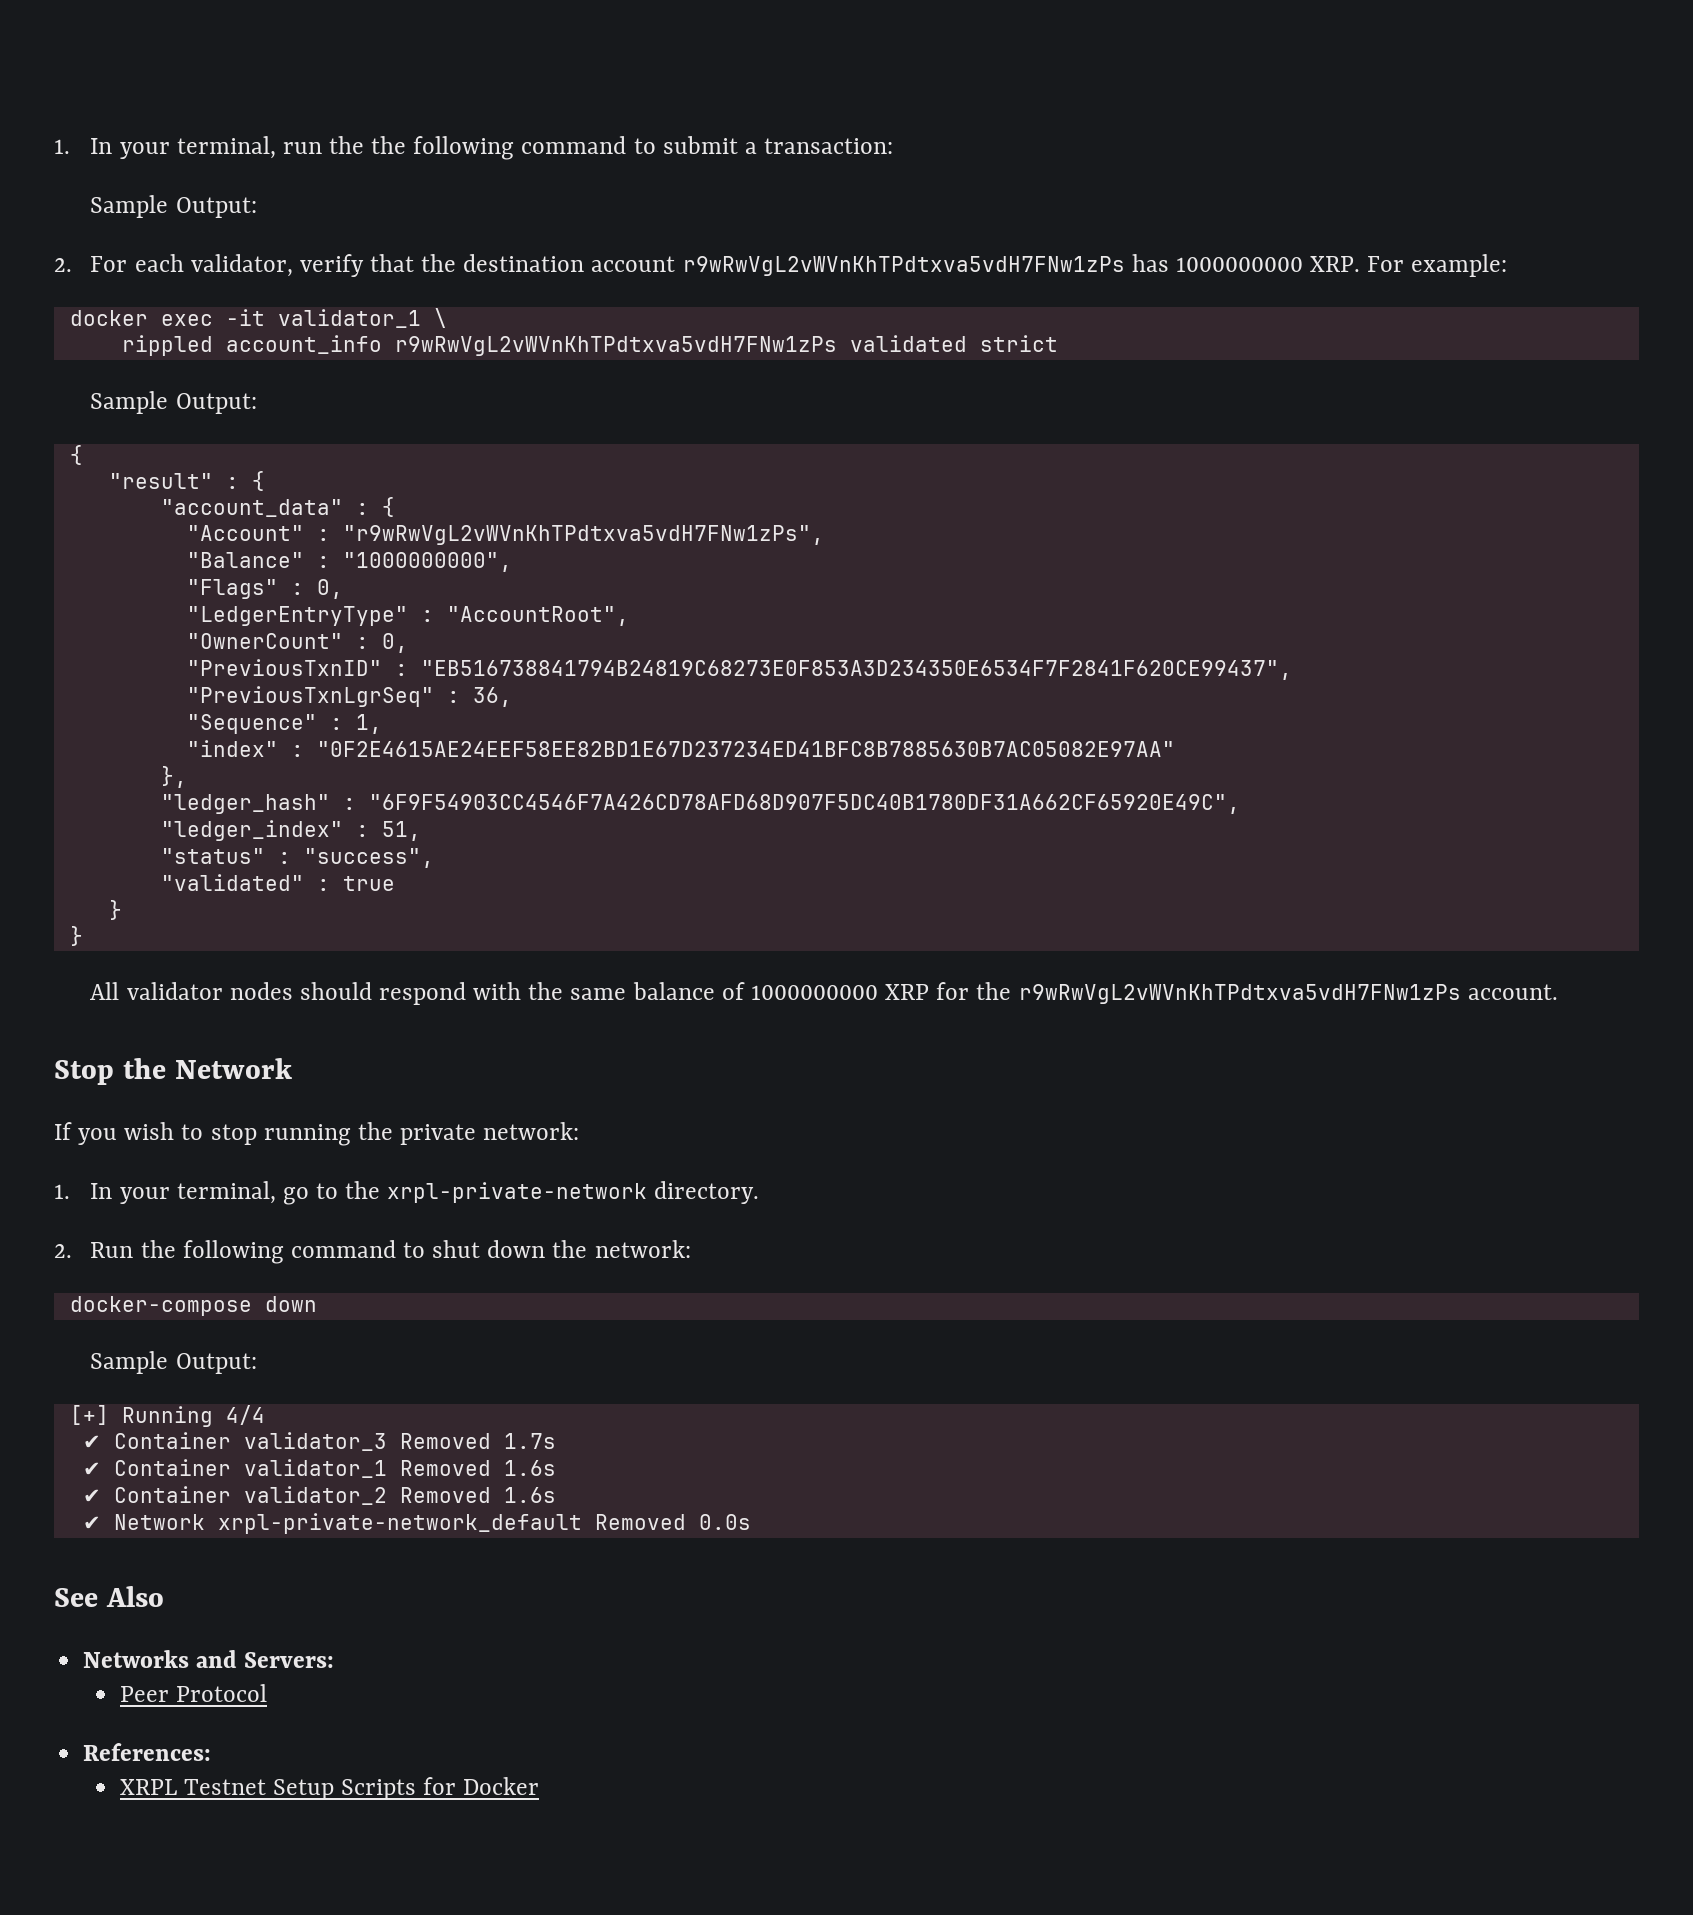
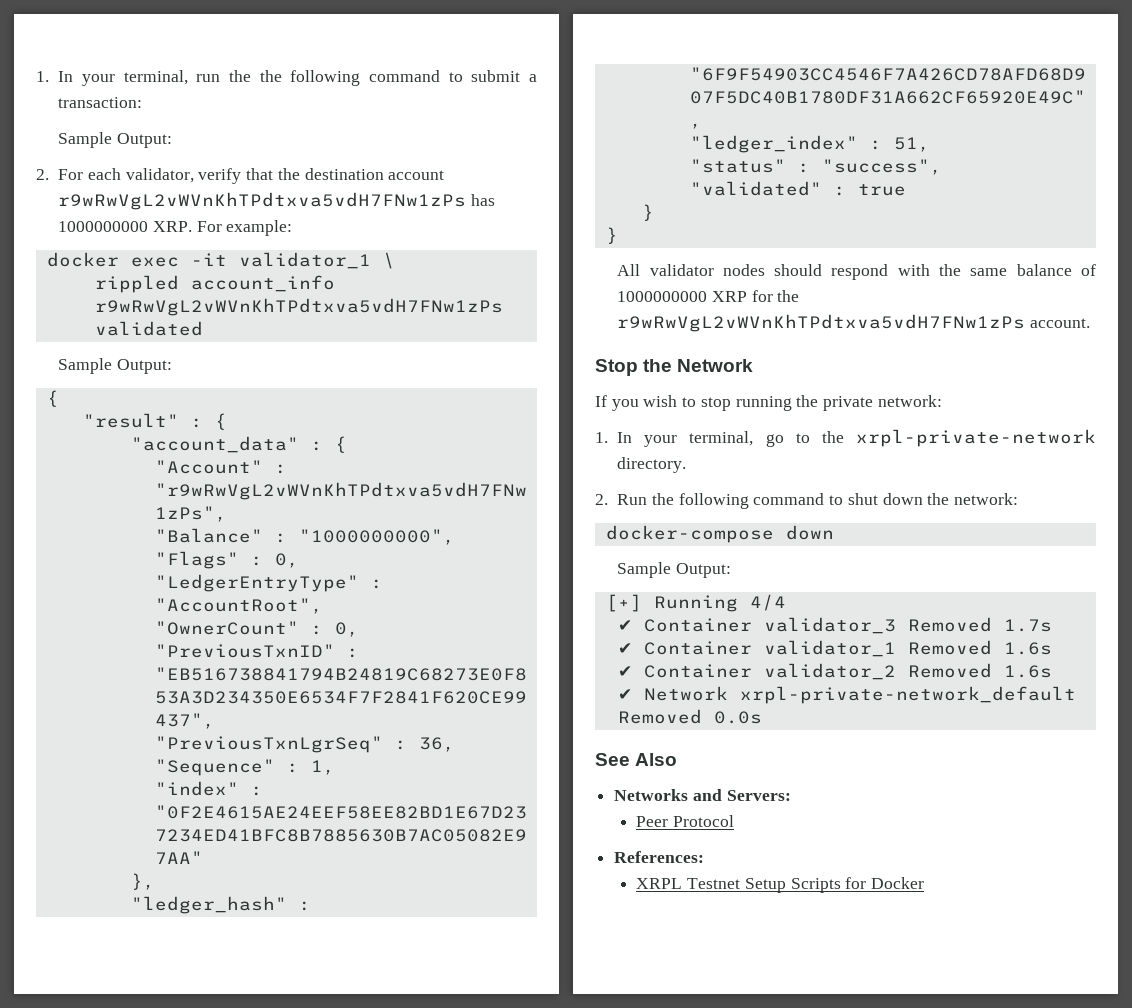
[979,335,1058,352] strict -> (203, 328) none

